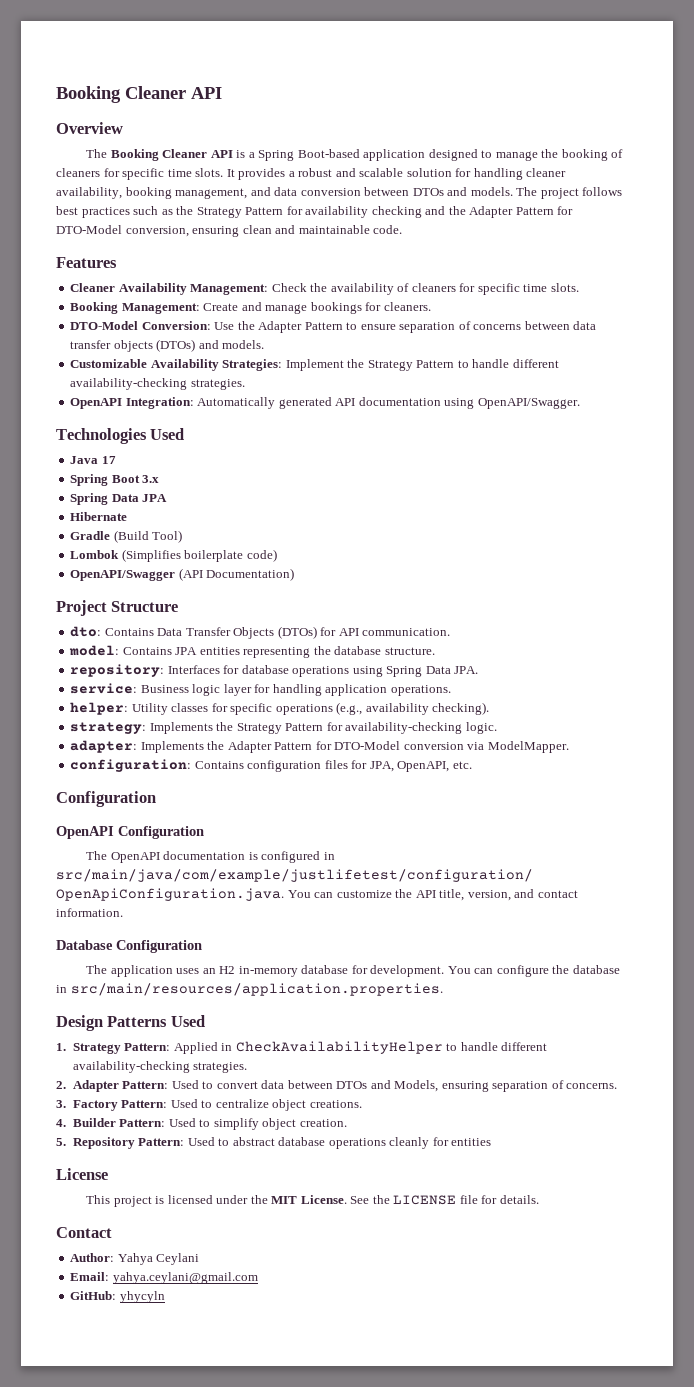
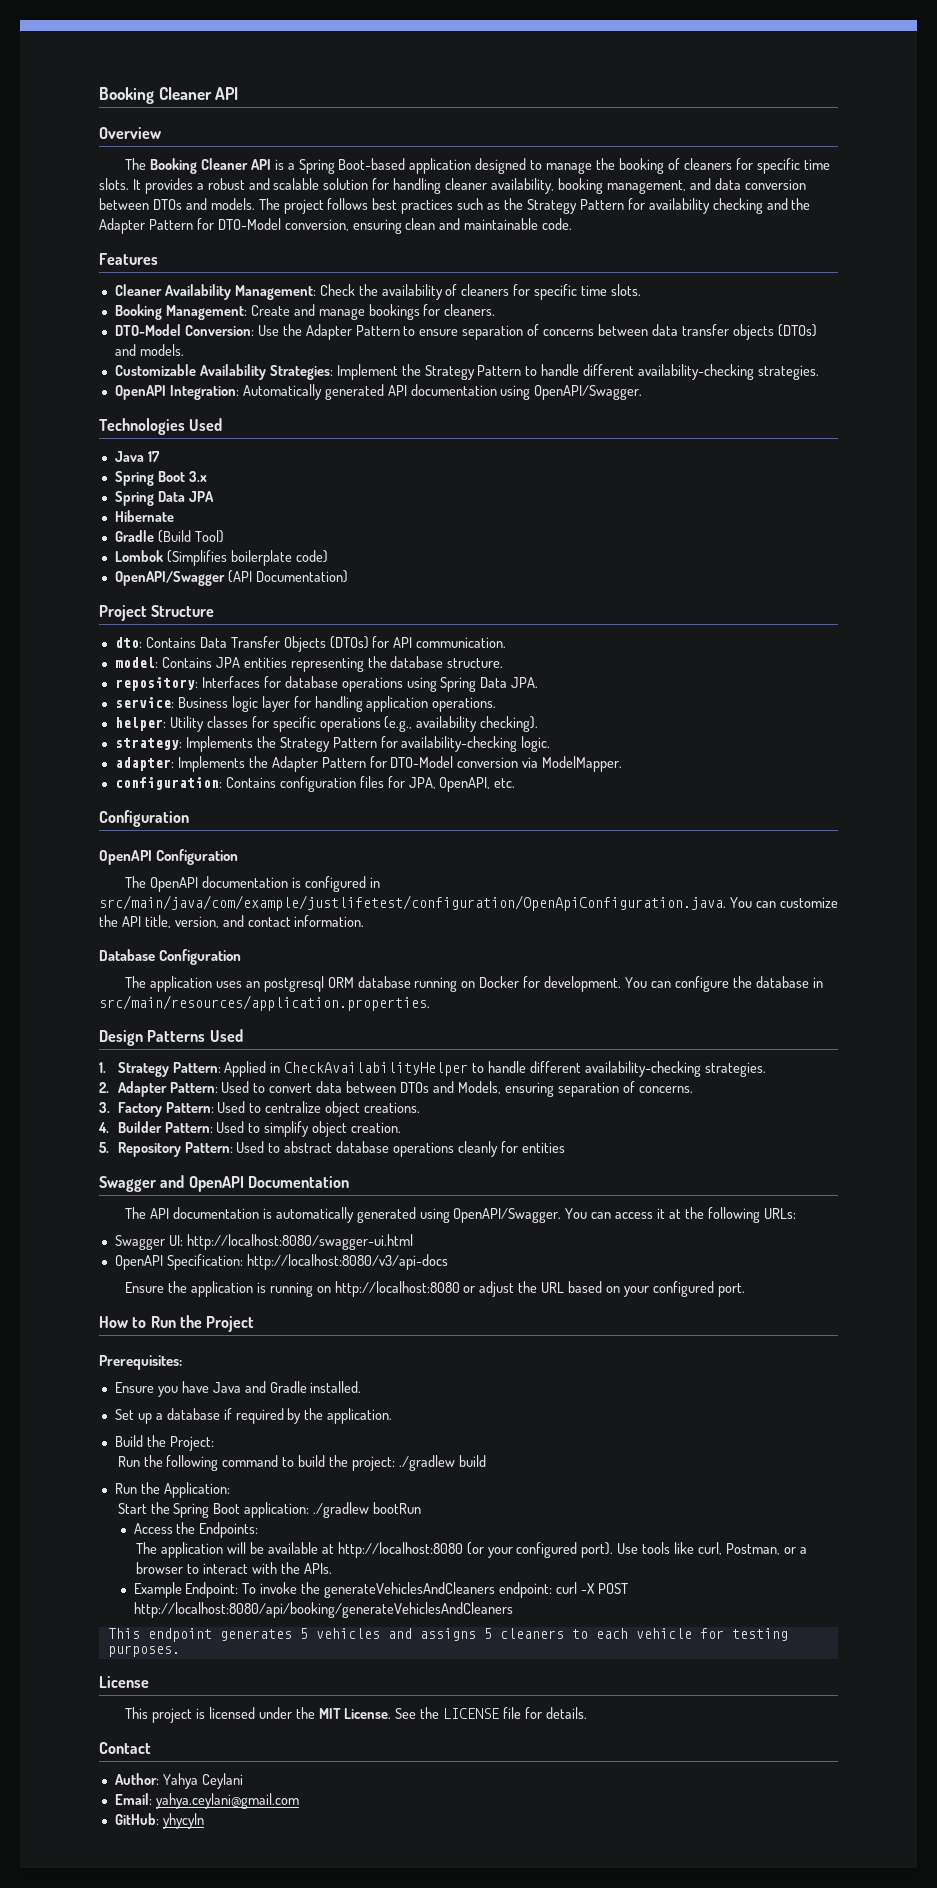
[219,965,349,977] H2 in-memory database -> [263,976,520,992] postgresql ORM database running on Docker
(492, 1142) none -> [99,1175,349,1192] [125,1207,796,1223] [114,1234,413,1250] [114,1254,448,1270] [125,1281,745,1297] [99,1315,255,1332] [99,1355,182,1370] [114,1381,362,1397] [114,1408,393,1424] [114,1435,214,1451] [117,1455,486,1471] [114,1482,230,1498] [117,1502,422,1518] [133,1522,259,1538] [136,1542,807,1558] [136,1562,332,1574] [133,1582,628,1598] [133,1602,513,1618] [107,1628,788,1642] [107,1645,180,1657] // Swagger and OpenAPI Documentation // The API documentation is automatically generated using OpenAPI/Swagger. You can access it at the following URLs: // Swagger UI: http://localhost:8080/swagger-ui.html // OpenAPI Specification: http://localhost:8080/v3/api-docs // Ensure the application is running on http://localhost:8080 or adjust the URL based on your configured port. // How to Run the Project // Prerequisites: // Ensure you have Java and Gradle installed. // Set up a database if required by the application. // Build the Project: // Run the following command to build the project: ./gradlew build // Run the Application: // Start the Spring Boot application: ./gradlew bootRun // Access the Endpoints: // The application will be available at http://localhost:8080 (or your configured port). Use tools like curl, Postman, or a browser to interact with the APIs. // Example Endpoint: To invoke the generateVehiclesAndCleaners endpoint: curl -X POST http://localhost:8080/api/booking/generateVehiclesAndCleaners // This endpoint generates 5 vehicles and assigns 5 cleaners to each vehicle for testing purposes.

